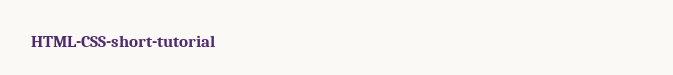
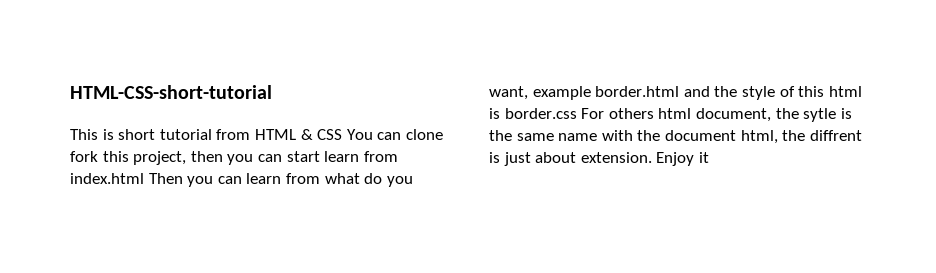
(215, 41) none -> [70,129,443,140] [70,151,398,165] [70,173,413,187] [489,86,862,100] [489,108,852,122] [489,130,862,144] [489,152,709,166] // This is short tutorial from HTML & CSS You can clone fork this project, then you can start learn from index.html Then you can learn from what do you want, example border.html and the style of this html is border.css For others html document, the sytle is the same name with the document html, the diffrent is just about extension. Enjoy it

